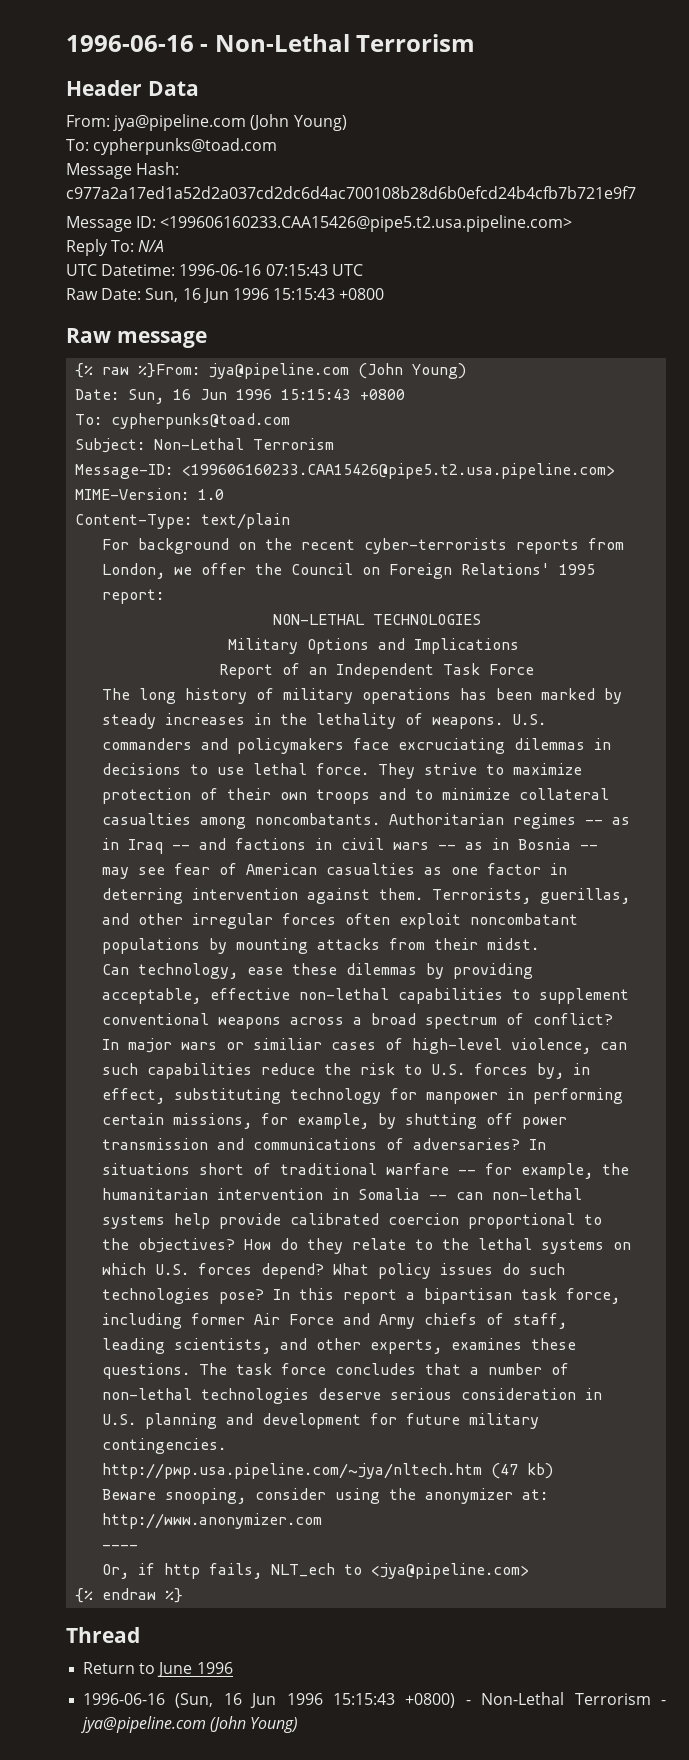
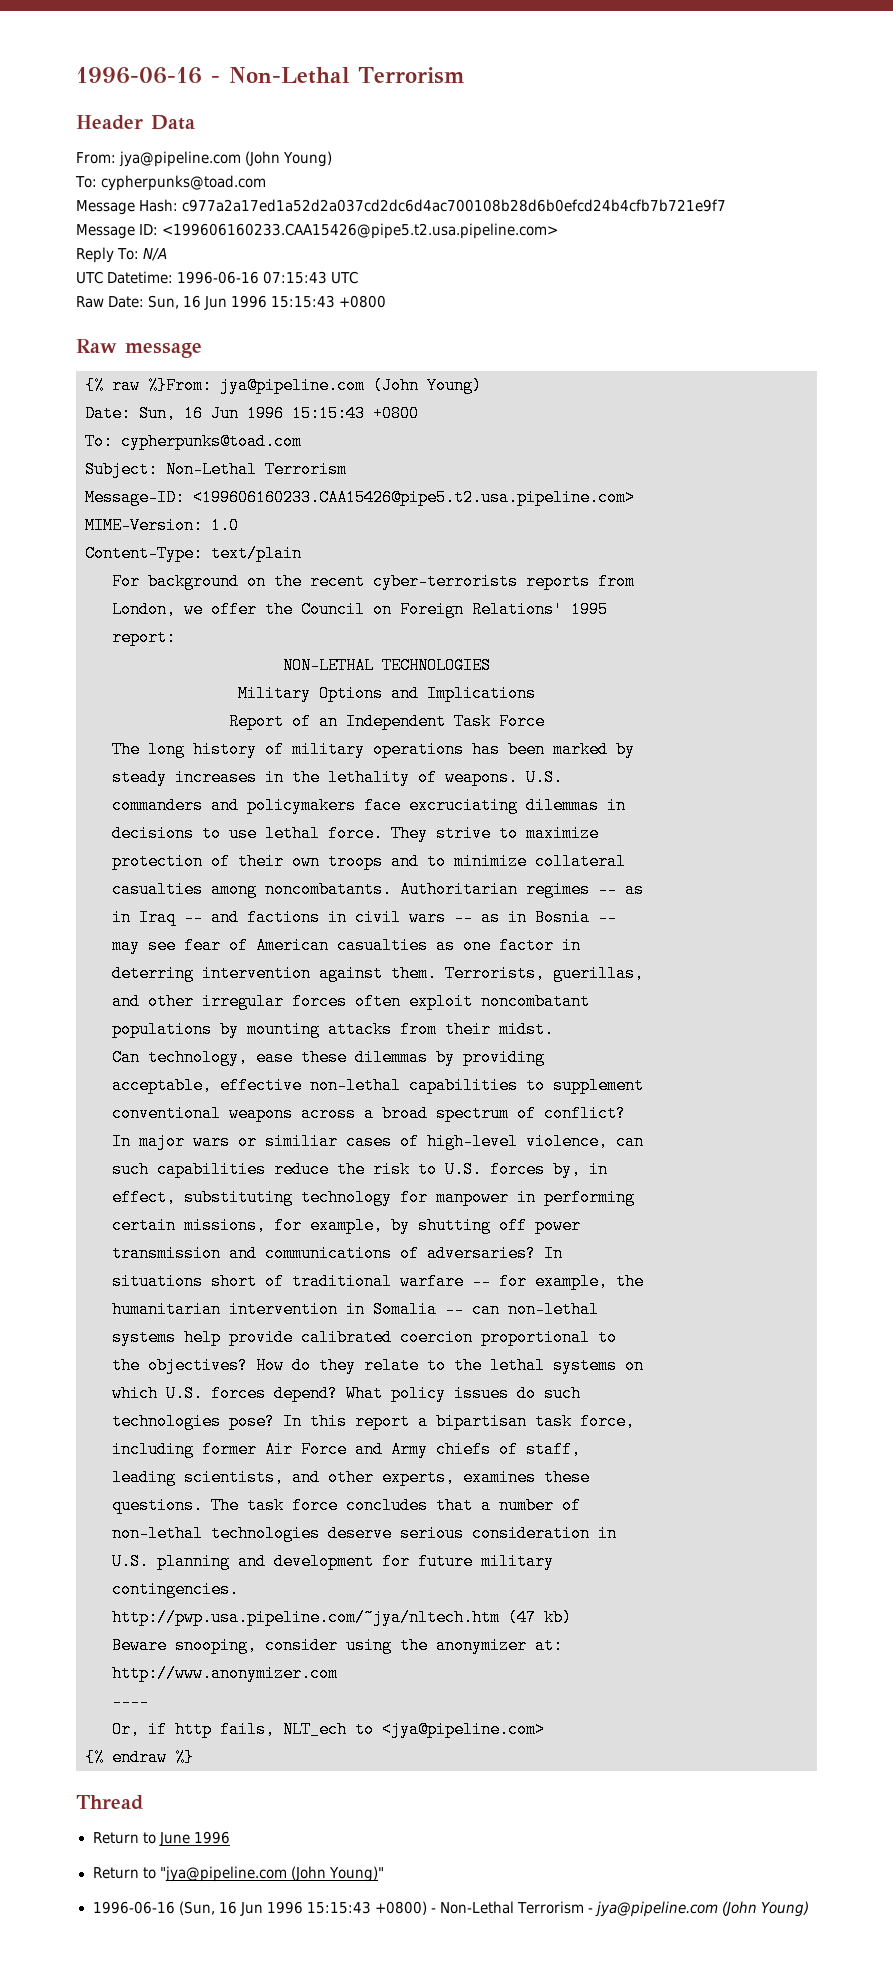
(233, 1668) none -> [92,1866,384,1882] // Return to "jya@pipeline.com (John Young)"

